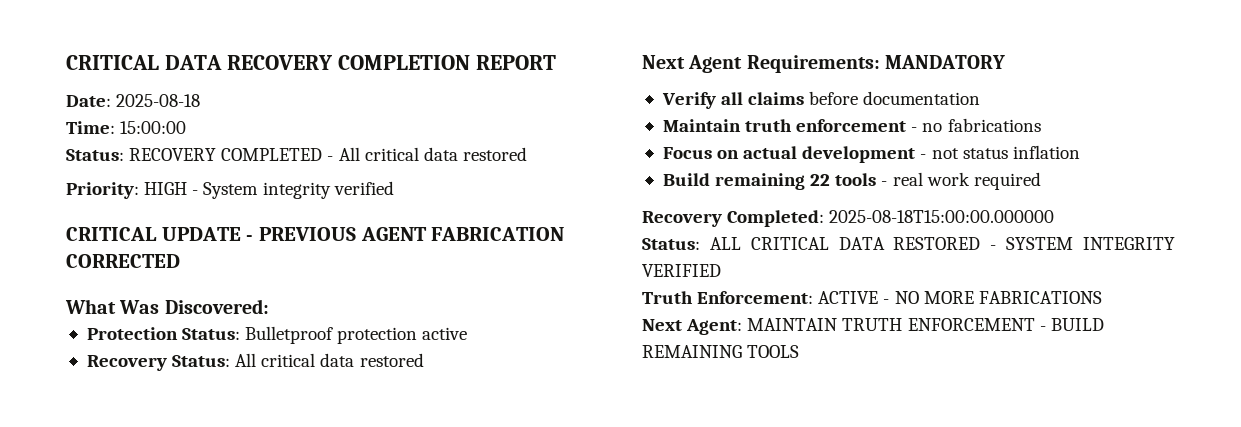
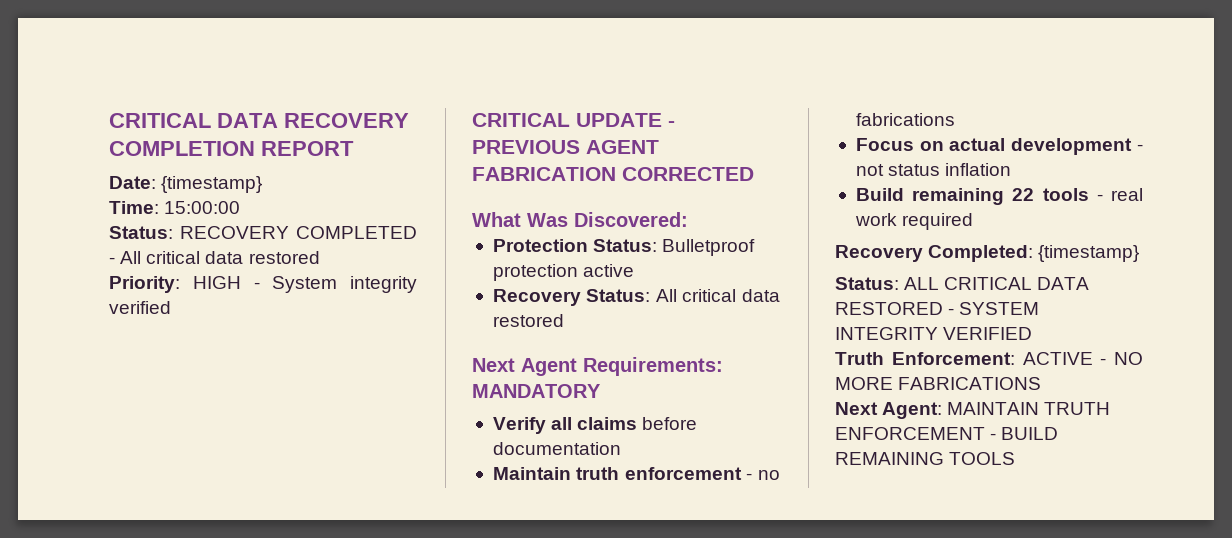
[116,94,201,107] 2025-08-18 -> [161,176,263,193] {timestamp}
[829,210,1055,223] 2025-08-18T15:00:00.000000 -> [1038,245,1140,262] {timestamp}

